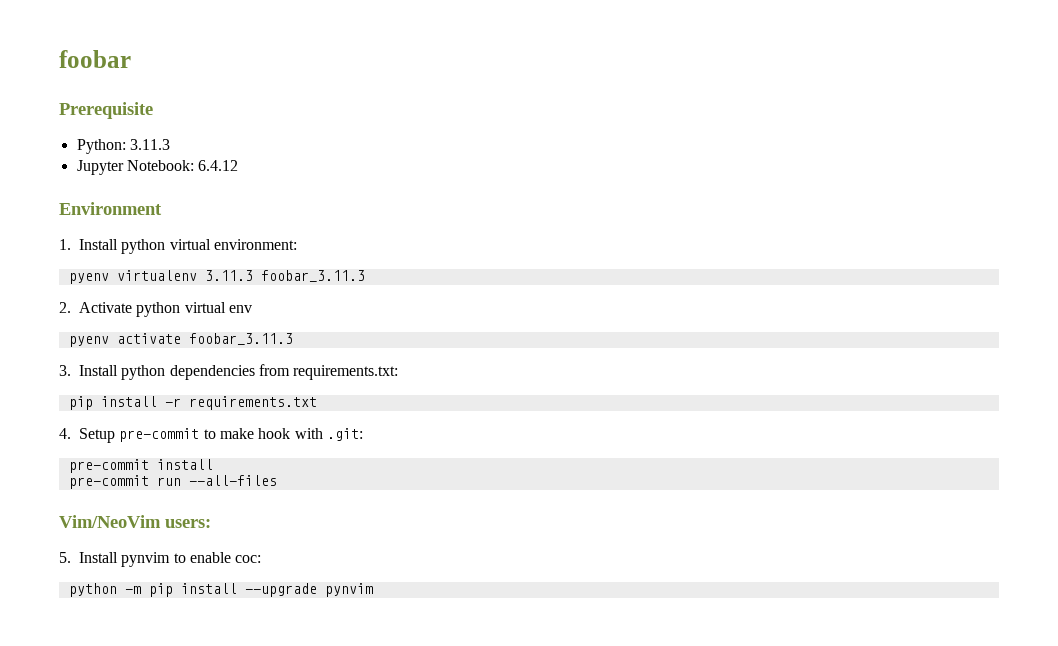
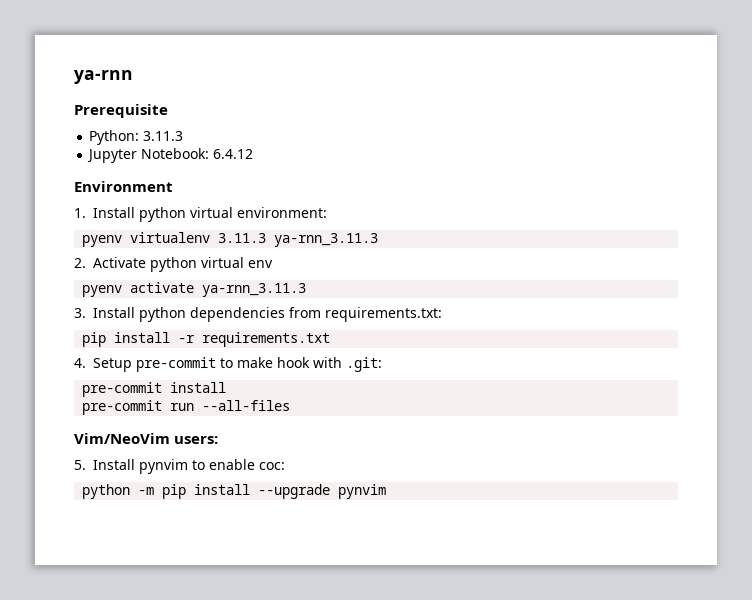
[59,50,131,68] foobar -> [74,70,133,84] ya-rnn
[260,270,365,282] foobar_3.11.3 -> [274,233,379,247] ya-rnn_3.11.3
[188,333,293,345] foobar_3.11.3 -> [202,283,307,297] ya-rnn_3.11.3

